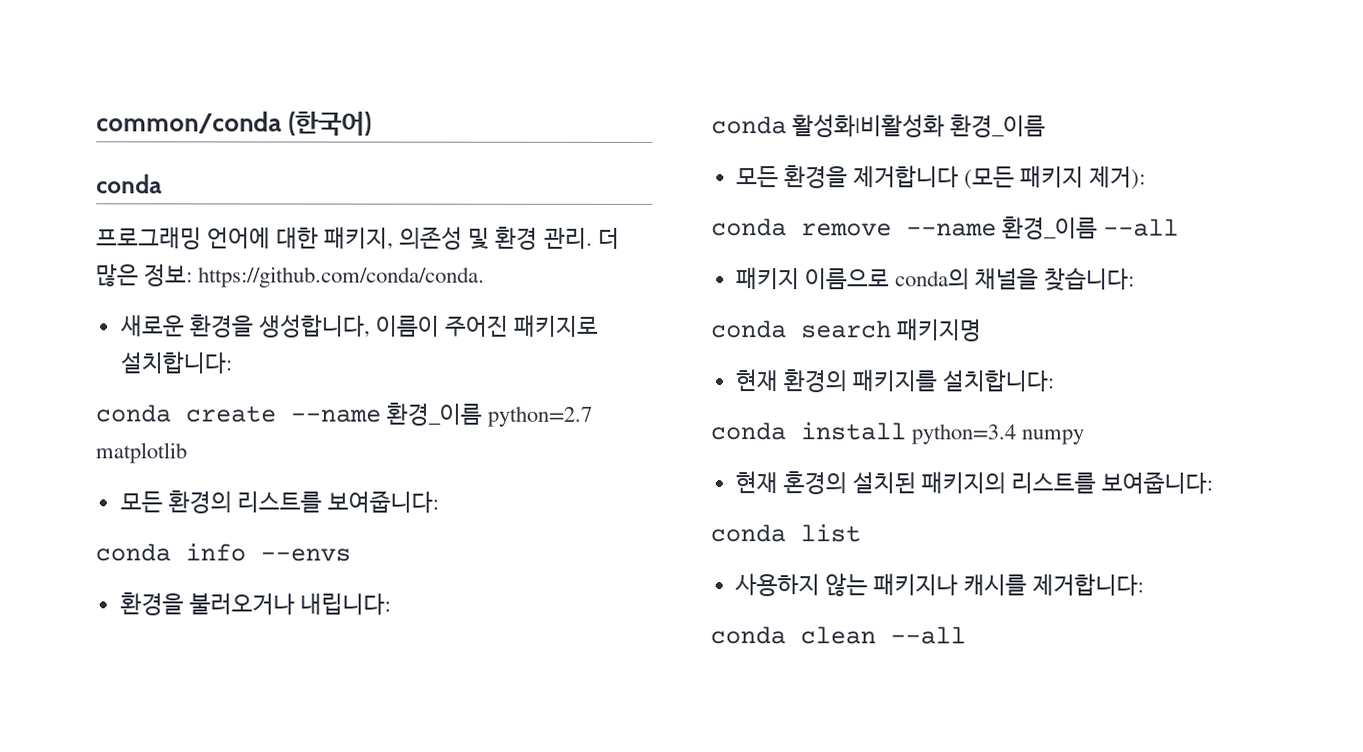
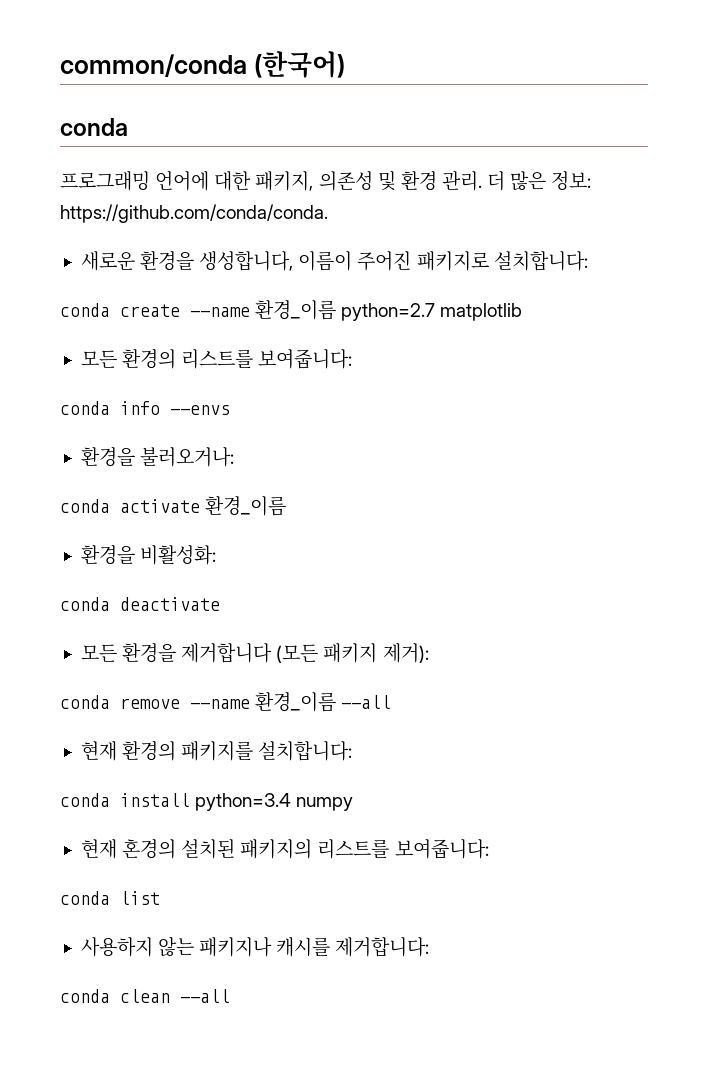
[188,593,391,615] [711,114,1047,138] 불러오거나 내립니다: // conda 활성화|비활성화 환경_이름 -> [140,447,235,467] [60,496,287,516] [80,545,217,565] [60,597,220,611] 불러오거나: // conda activate 환경_이름 // 환경을 비활성화: // conda deactivate
[735,267,1136,291] [711,318,983,342] // 패키지 이름으로 conda의 채널을 찾습니다: // conda search 패키지명 -> (392, 702) none

